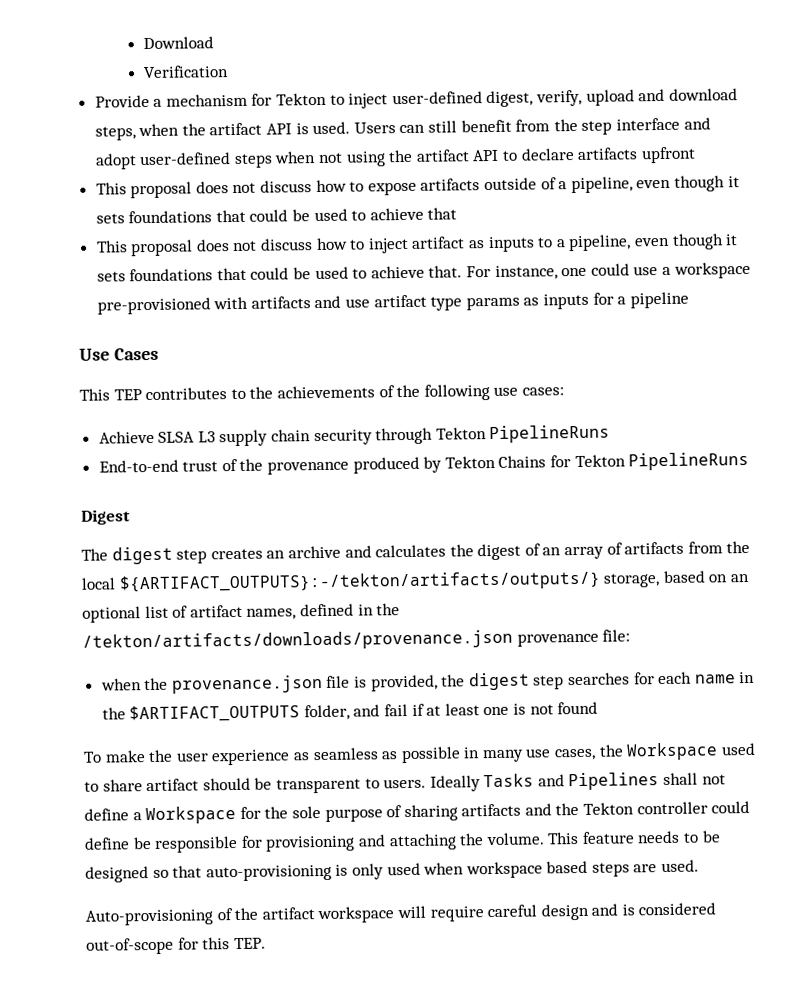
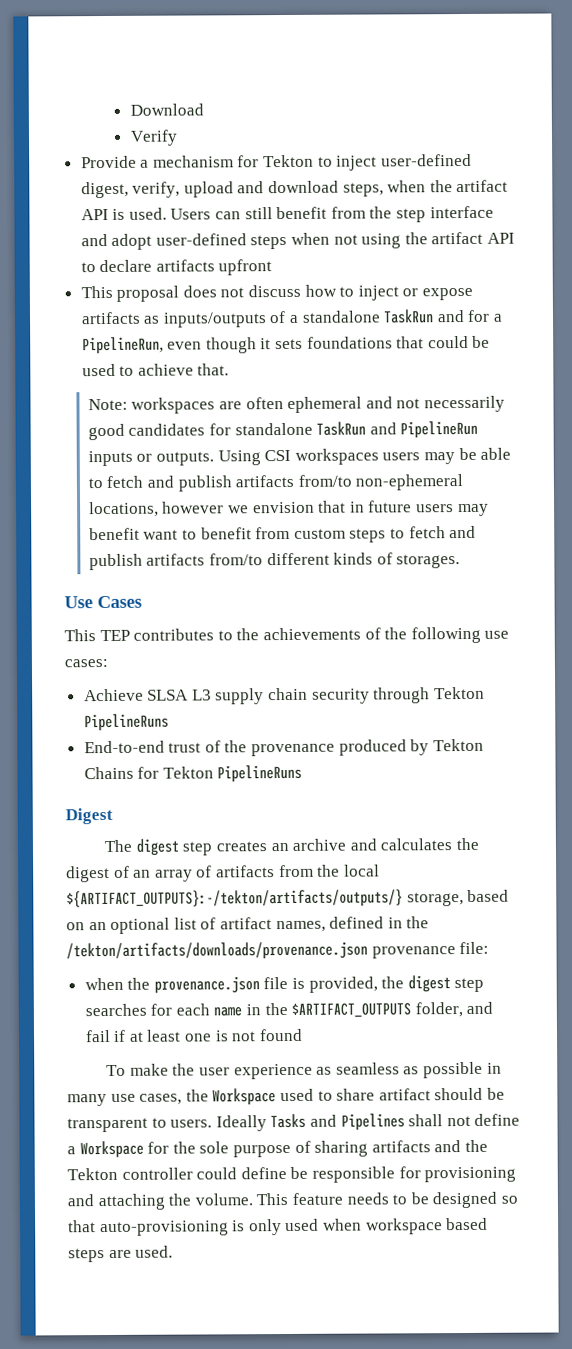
[142,65,229,79] Verification -> [129,129,178,146] Verify
[367,175,740,196] [95,207,458,224] [95,234,632,257] expose artifacts outside of a pipeline, even though it sets foundations that could be used to achieve that // This proposal does not discuss how to inject artifact as inputs to a pipeline, -> [357,285,474,301] [80,309,504,328] [81,336,164,355] inject or expose artifacts as inputs/outputs of a standalone TaskRun and for a PipelineRun,
[466,261,751,280] [96,291,689,315] For instance, one could use a workspace pre-provisioned with artifacts and use artifact type params as inputs for a pipeline -> [87,395,506,414] [87,420,479,441] [87,447,512,467] [87,474,464,492] [88,500,489,518] [88,525,477,543] [88,552,461,571] // Note: workspaces are often ephemeral and not necessarily good candidates for standalone TaskRun and PipelineRun inputs or outputs. Using CSI workspaces users may be able to fetch and publish artifacts from/to non-ephemeral locations, however we envision that in future users may benefit want to benefit from custom steps to fetch and publish artifacts from/to different kinds of storages.
[85,902,717,926] [86,937,266,955] // Auto-provisioning of the artifact workspace will require careful design and is considered out-of-scope for this TEP. -> (174, 1251) none

